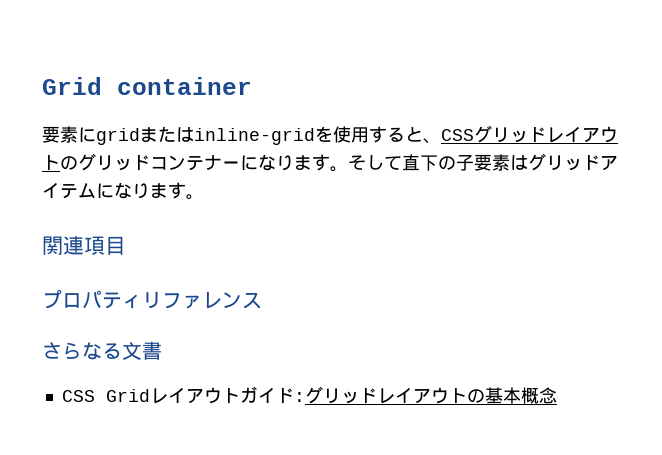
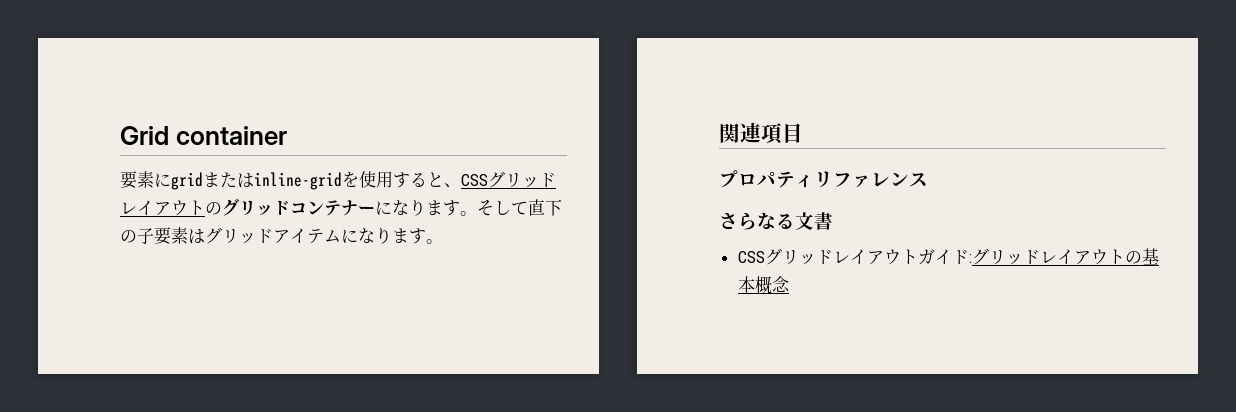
[105,389,150,402] Grid -> [764,248,833,265] グリッド

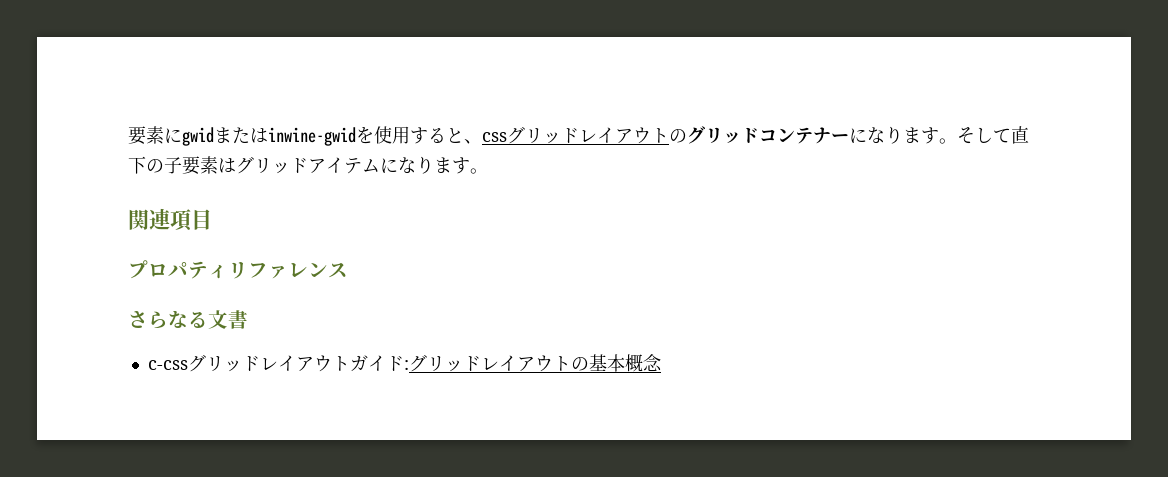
[120,126,288,145] [120,171,342,190] Grid container // 要素にgridまたはinline-grid -> [128,126,356,146] 要素にgwidまたはinwine-gwid
[461,174,488,186] CSS -> [482,132,507,142] css
[737,251,765,263] CSS -> [147,360,188,370] c-css

